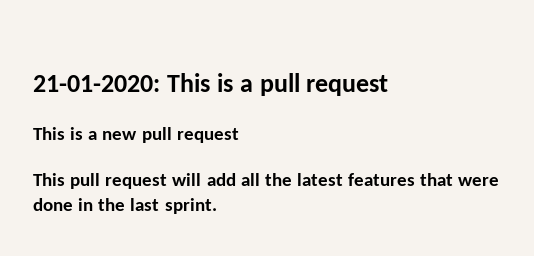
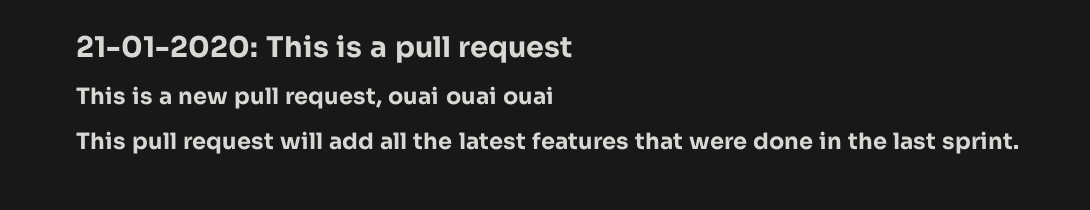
[176,128,239,143] request -> [285,86,554,109] request, ouai ouai ouai

